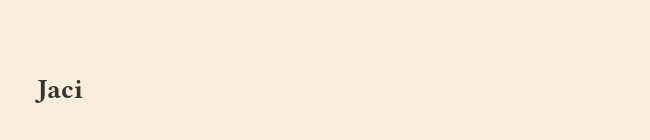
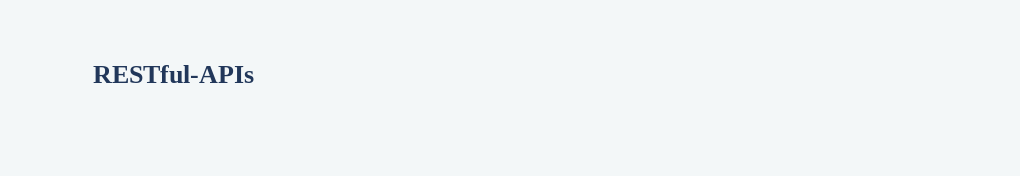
[35,80,83,103] Jaci -> [93,65,254,83] RESTful-APIs

